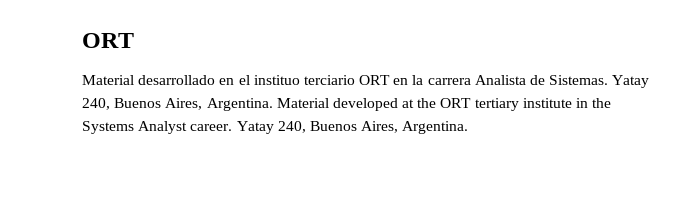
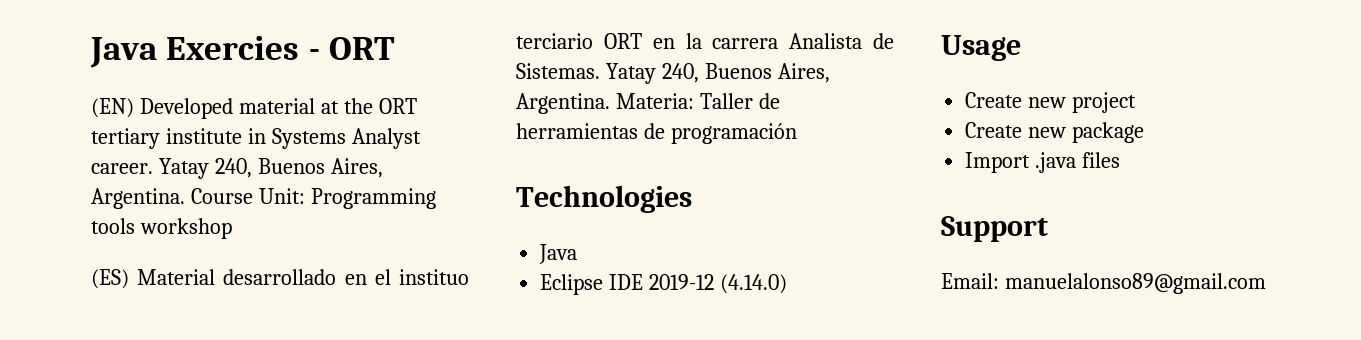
[82,33,134,48] ORT // -> [90,36,395,68] [91,98,417,119] [91,128,421,149] [91,158,383,179] [91,188,436,209] [91,218,232,239] [91,269,129,289] Java Exercies - ORT // (EN) Developed material at the ORT tertiary institute in Systems Analyst career. Yatay 240, Buenos Aires, Argentina. Course Unit: Programming tools workshop // (ES)
[276,98,612,111] [82,121,469,134] Material developed at the ORT tertiary institute in the Systems Analyst career. Yatay 240, Buenos Aires, Argentina. -> [615,93,780,109] [516,123,797,144] [516,185,692,213] [539,244,578,264] [540,274,788,295] [941,35,1021,61] [965,92,1137,113] [965,122,1145,143] [965,152,1121,173] [941,216,1048,242] [941,273,1266,294] Materia: Taller de herramientas de programación // Technologies // Java // Eclipse IDE 2019-12 (4.14.0) // Usage // Create new project // Create new package // Import .java files // Support // Email: manuelalonso89@gmail.com

